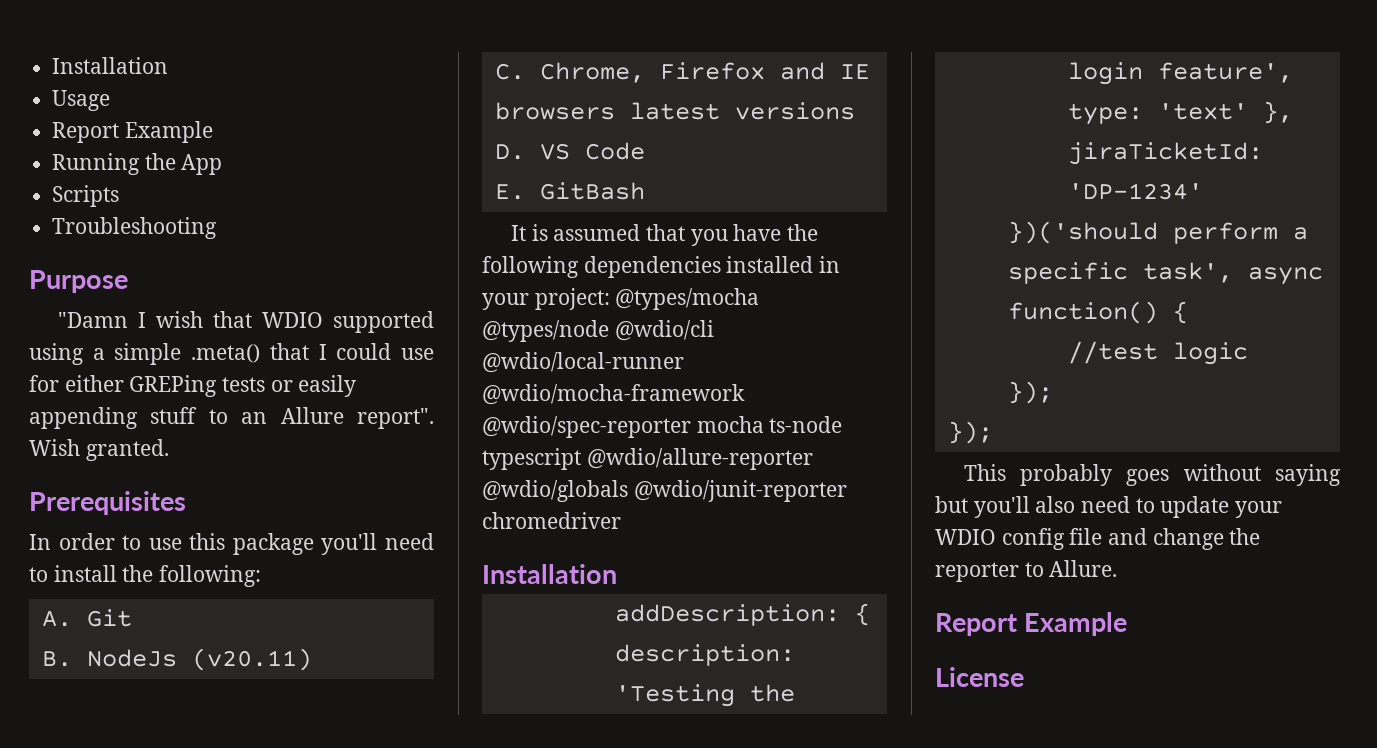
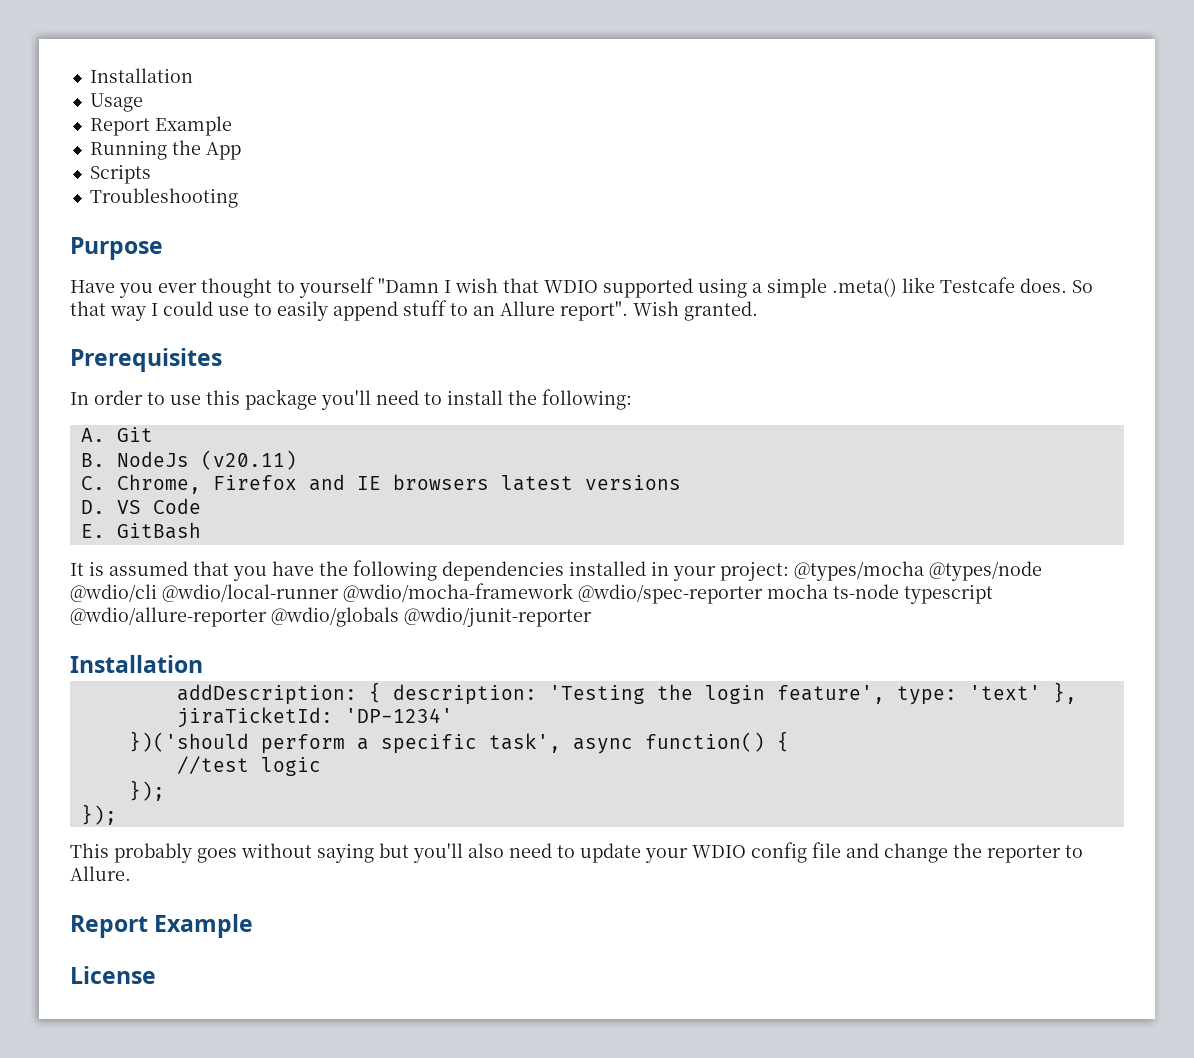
(128, 281) none -> [70,277,375,298] Have you ever thought to yourself
[269,343,435,360] [29,375,357,397] [29,407,138,429] that I could use for either GREPing tests or easily appending -> [902,277,1093,293] [70,301,398,321] like Testcafe does. So that way I could use to easily append
[482,512,621,529] chromedriver -> (592, 617) none

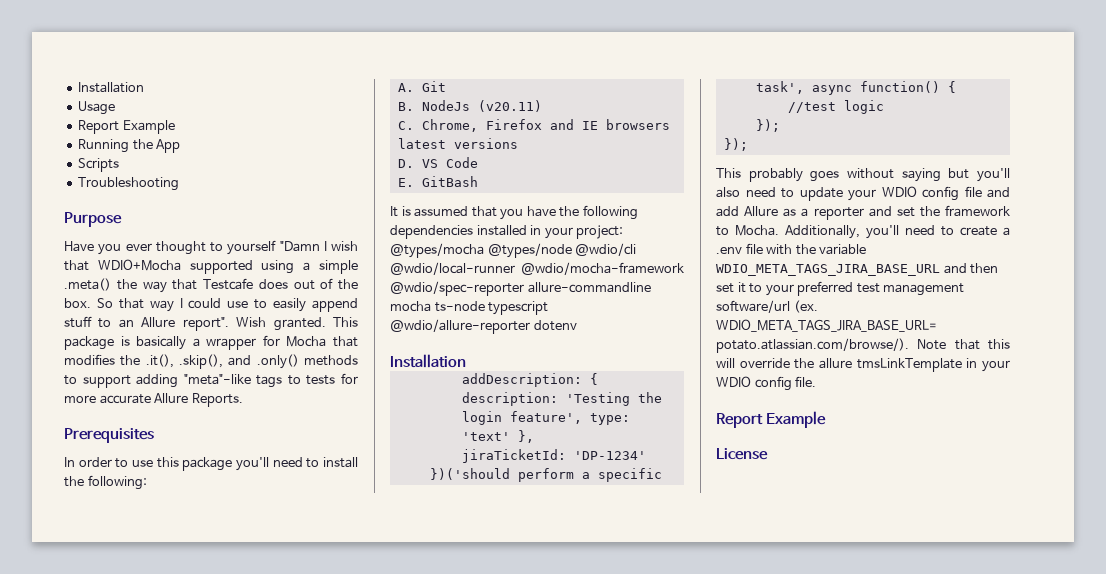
[544,280,598,293] WDIO -> [97,259,181,271] WDIO+Mocha
[902,277,1067,293] like Testcafe does. -> [116,278,358,293] [64,298,91,308] the way that Testcafe does out of the box.
(758, 311) none -> [333,317,358,327] [64,335,358,350] [64,354,358,369] [64,373,358,388] [64,393,243,407] This package is basically a wrapper for Mocha that modifies the .it(), .skip(), and .only() methods to support adding "meta"-like tags to tests for more accurate Allure Reports.
(763, 594) none -> [527,282,651,293] allure-commandline
[271,607,592,627] @wdio/globals @wdio/junit-reporter -> [533,320,577,331] dotenv
[884,843,1083,863] [70,866,131,881] change the reporter to Allure. -> [716,205,1010,220] [716,225,1010,239] [716,243,867,255] [716,263,999,276] [716,281,965,296] [716,300,818,313] [716,319,937,332] [716,338,1010,353] [716,358,1010,372] [716,376,817,391] add Allure as a reporter and set the framework to Mocha. Additionally, you'll need to create a .env file with the variable WDIO_META_TAGS_JIRA_BASE_URL and then set it to your preferred test management software/url (ex. WDIO_META_TAGS_JIRA_BASE_URL= potato.atlassian.com/browse/). Note that this will override the allure tmsLinkTemplate in your WDIO config file.

